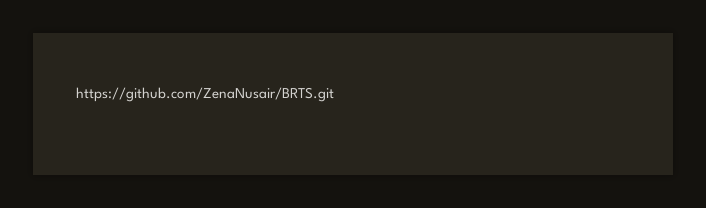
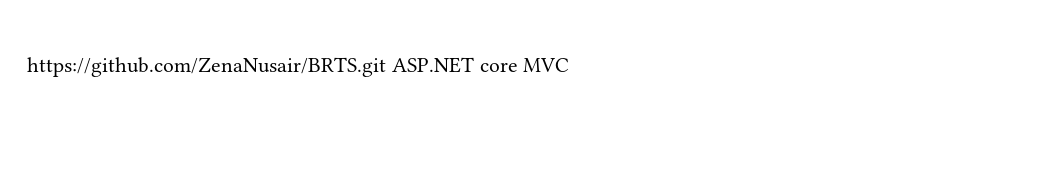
(334, 94) none -> [391,57,570,73] ASP.NET core MVC

